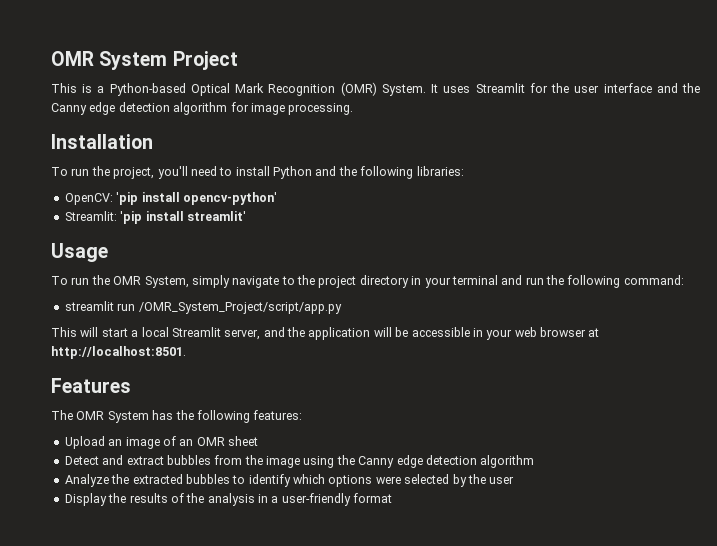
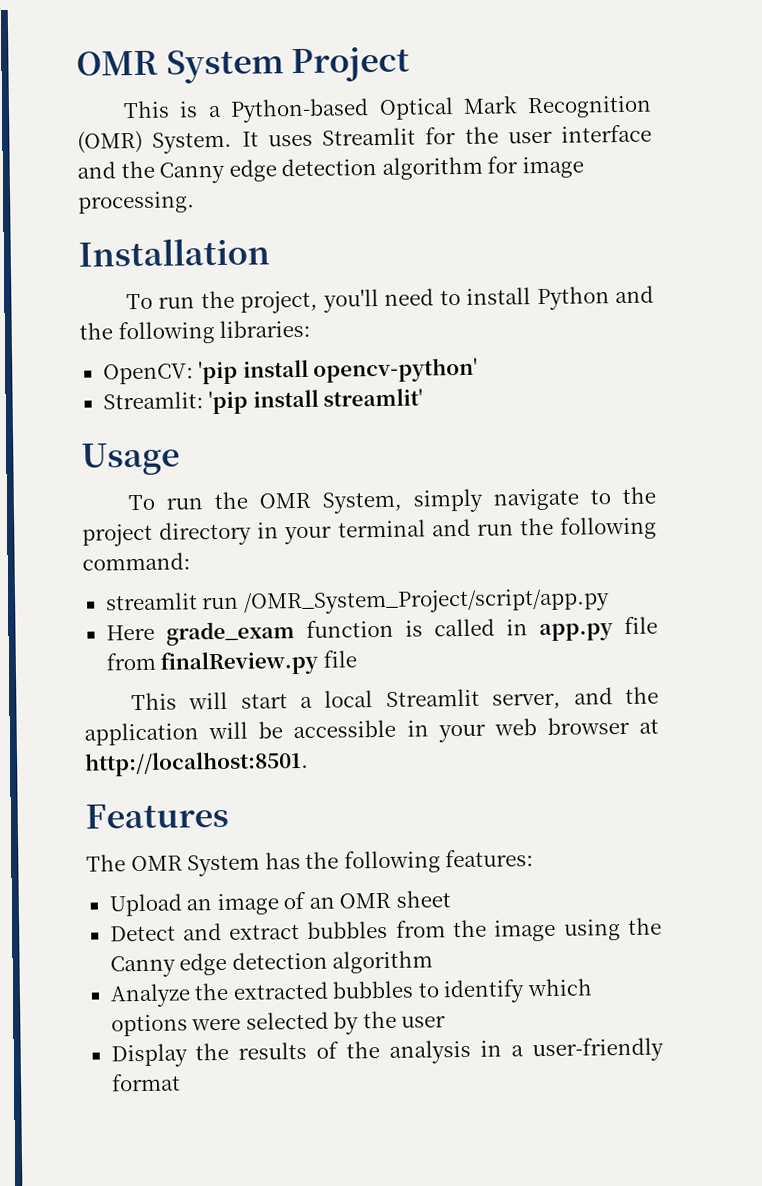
(342, 308) none -> [105,616,659,646] [105,650,357,676] // Here grade_exam function is called in app.py file from finalReview.py file

